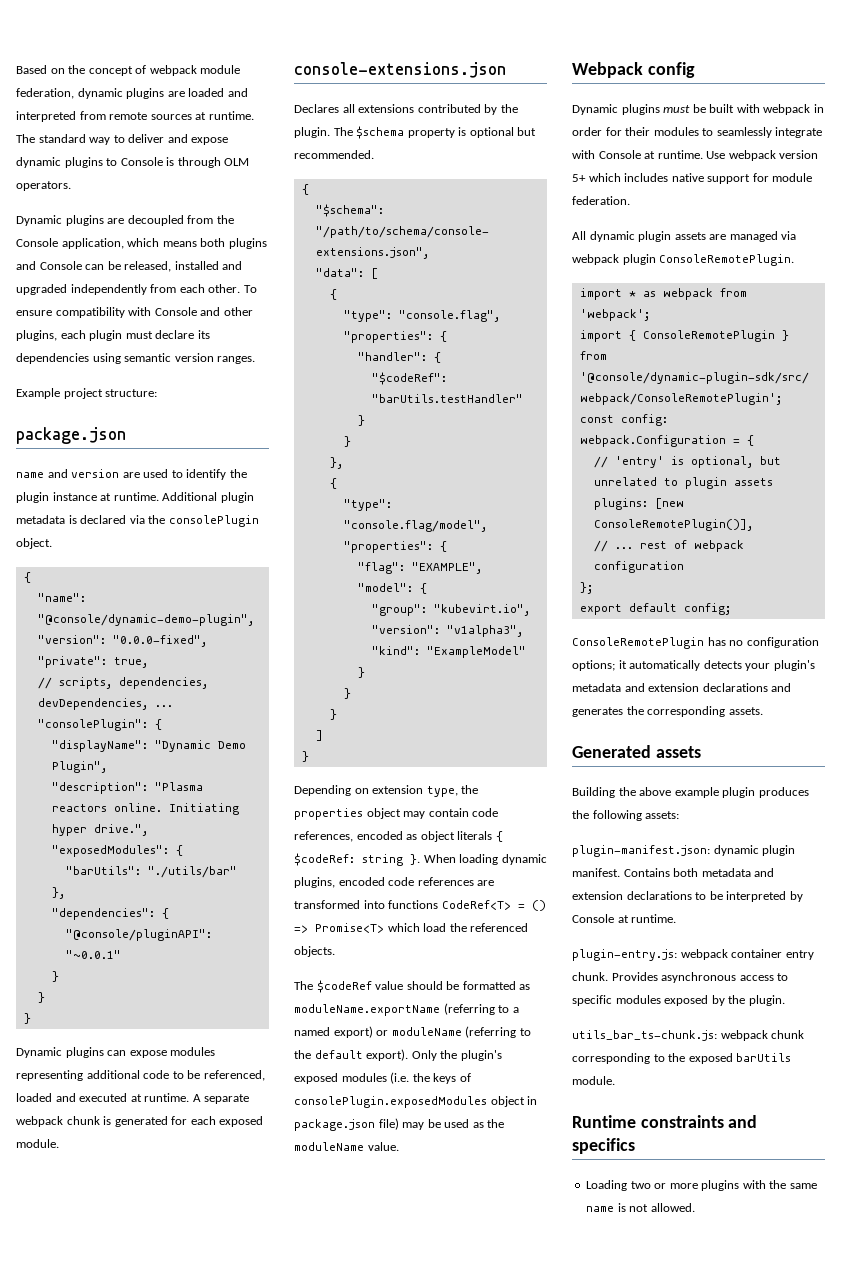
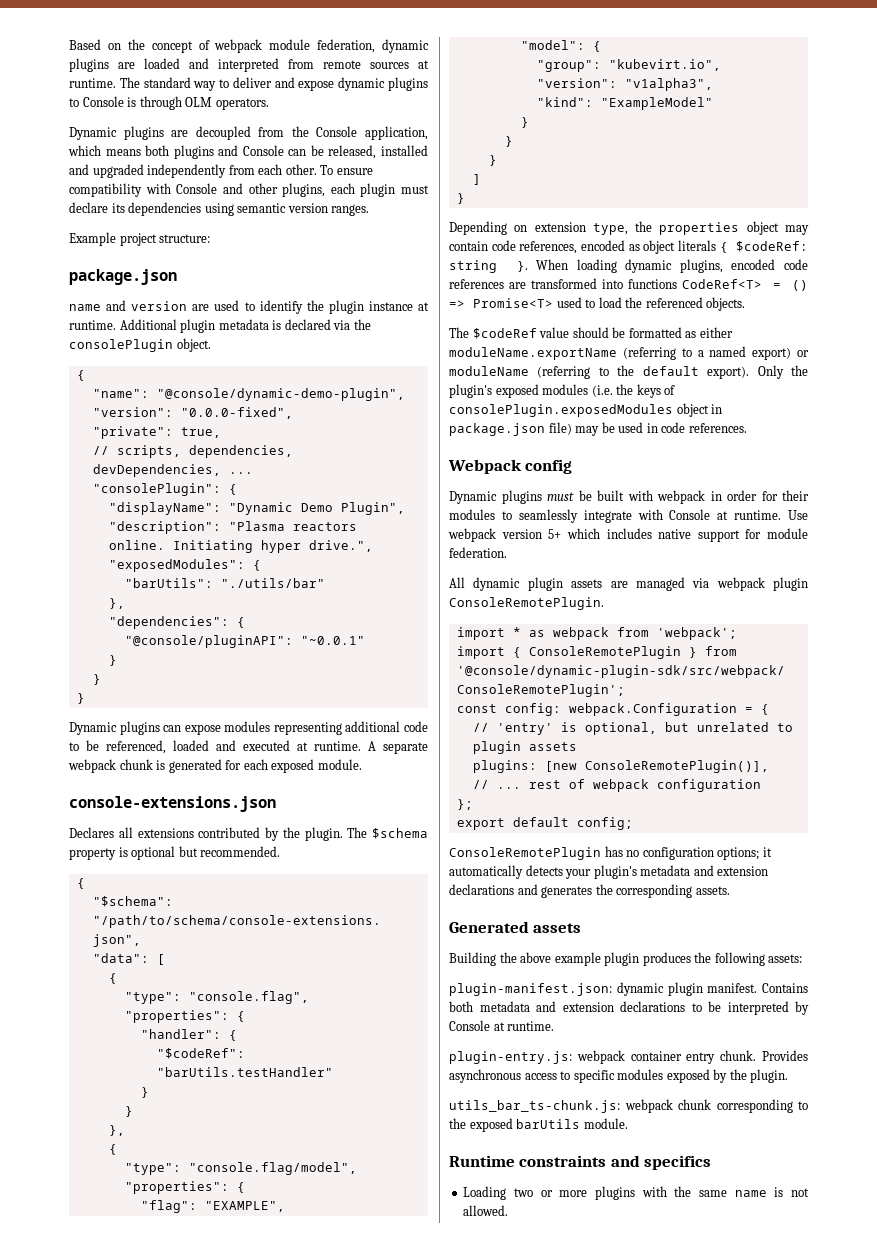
[387,923,420,932] which -> [556,297,596,308] used to
(531, 987) none -> [699,327,733,338] either
[472,1119,505,1128] [294,1142,399,1151] as the moduleName value. -> [646,422,747,433] in code references.

